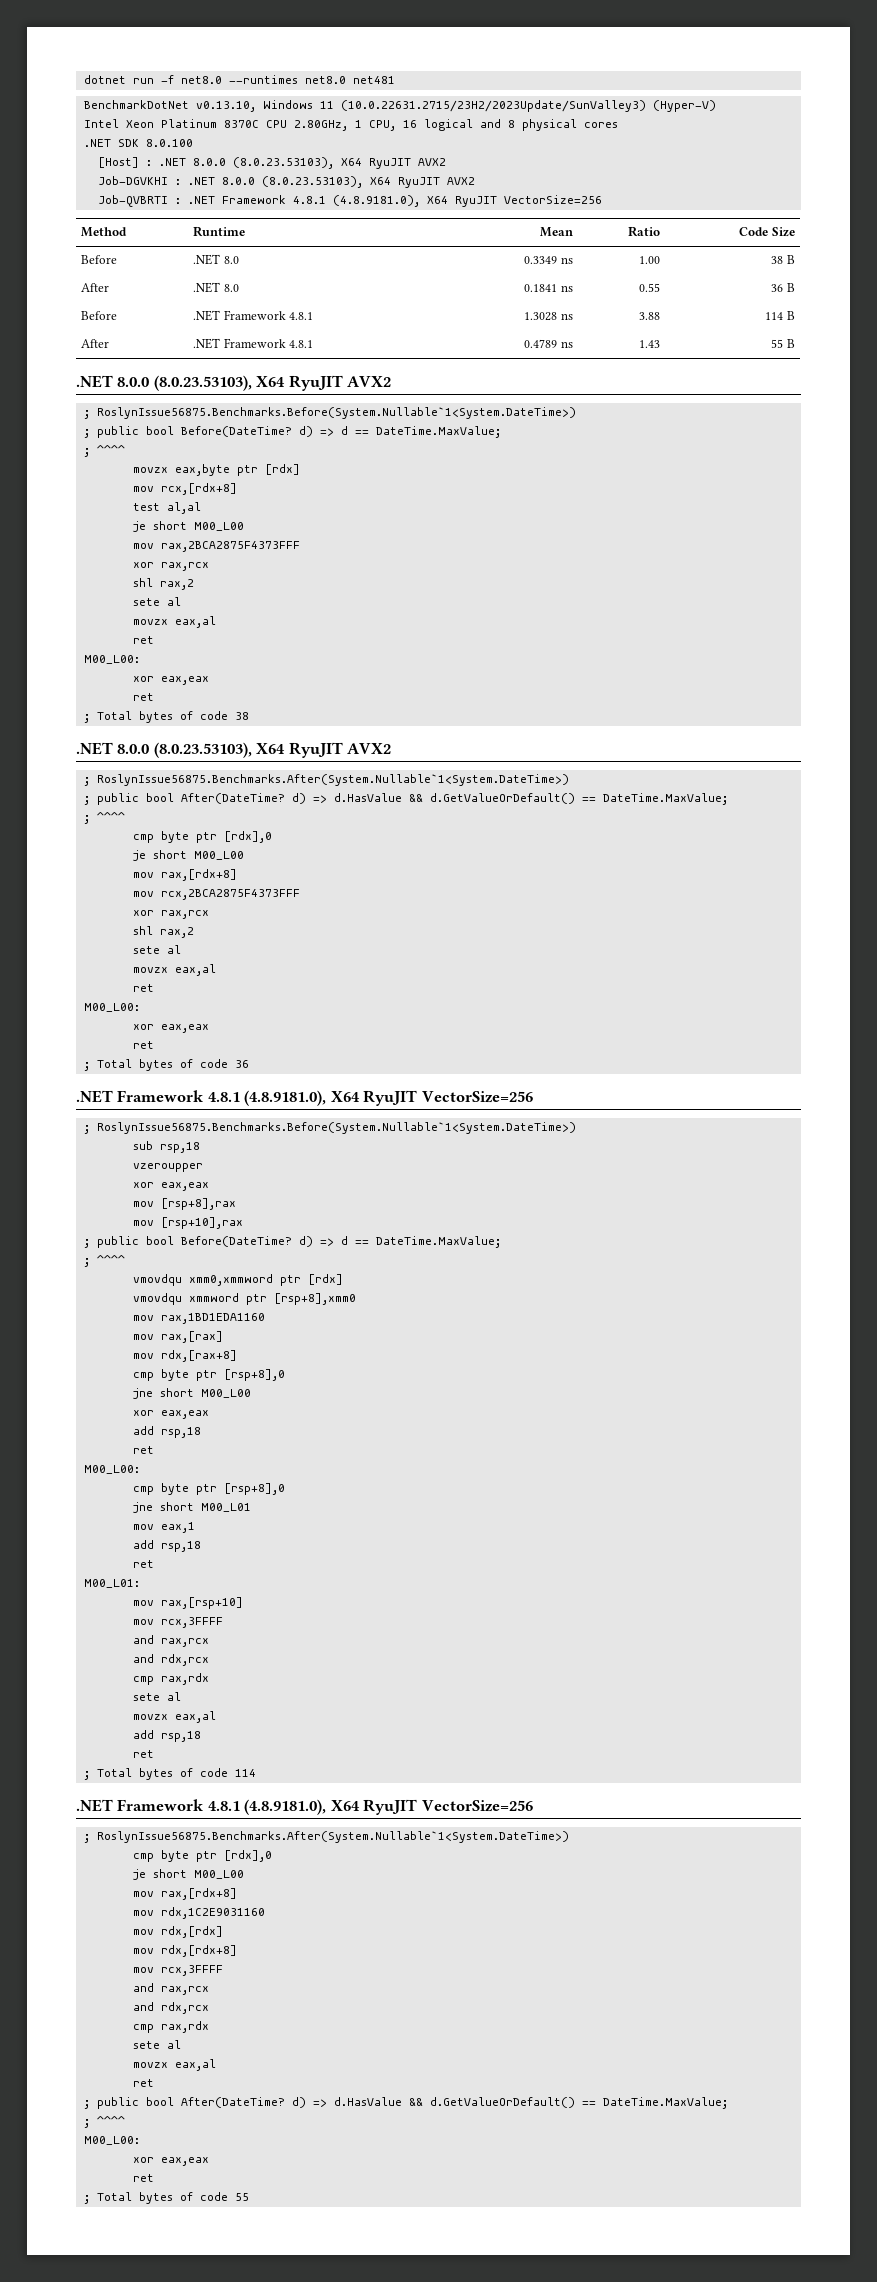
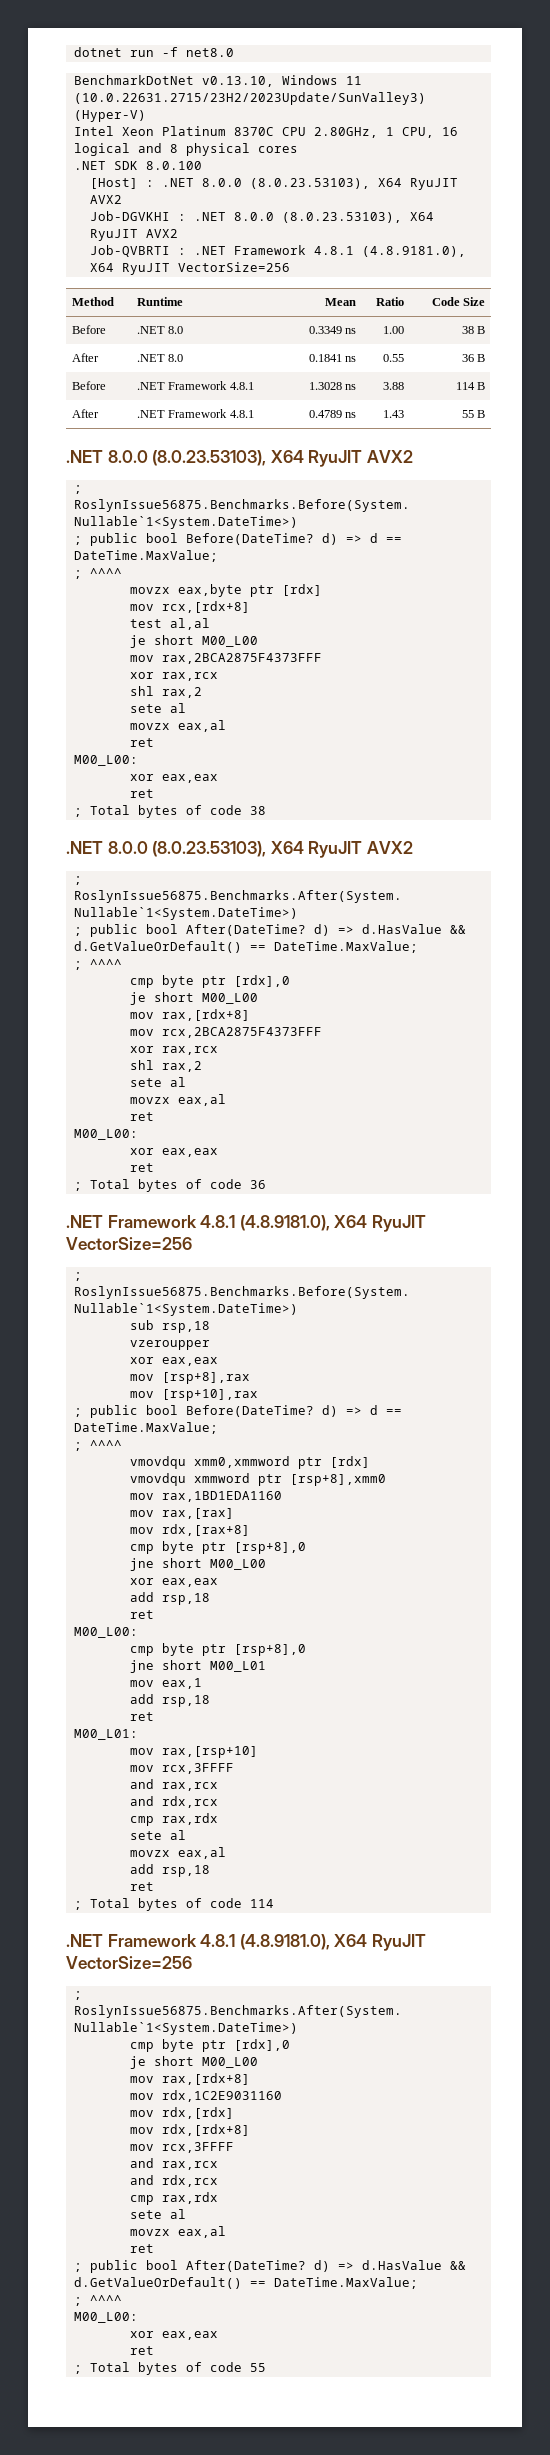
[228,75,395,84] --runtimes net8.0 net481 -> (235, 52) none

